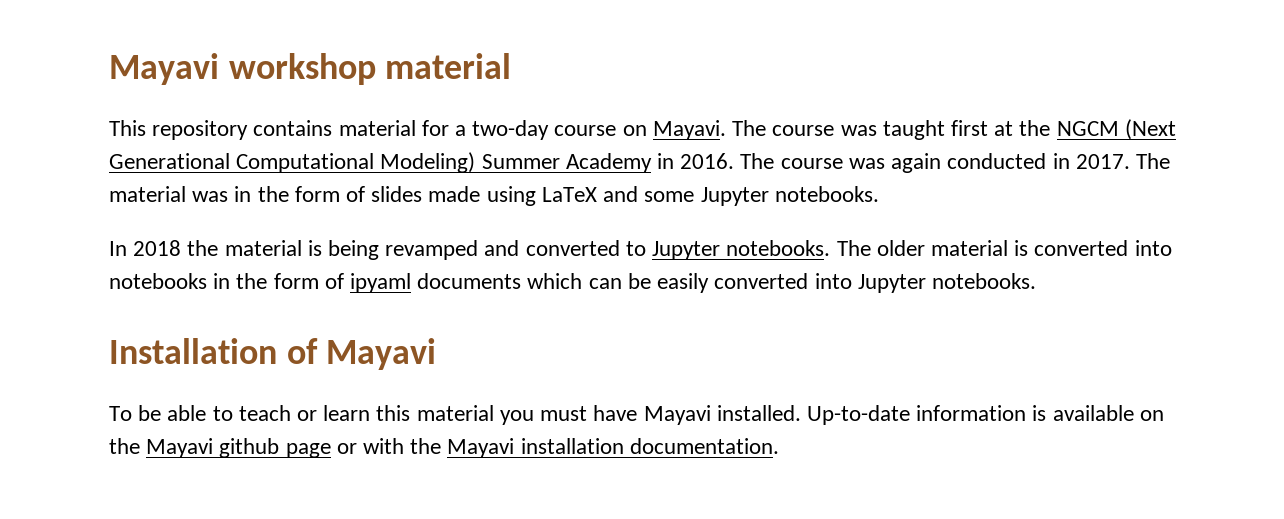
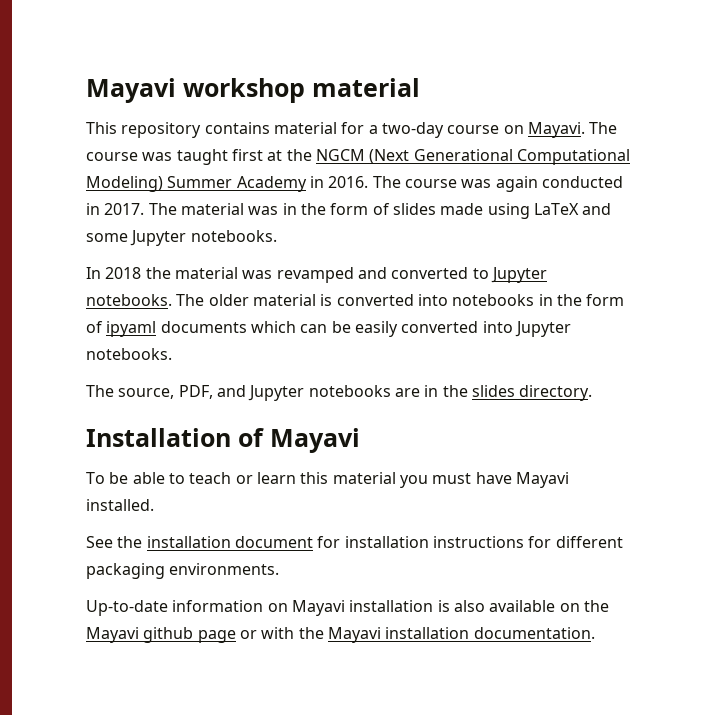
[307,240,380,260] is being -> [242,270,273,279] was
(1036, 281) none -> [86,385,593,401] // The source, PDF, and Jupyter notebooks are in the slides directory.
[806,405,1047,425] Up-to-date information is -> [86,536,623,548] [86,563,280,579] [86,600,485,616] // See the installation document for installation instructions for different packaging environments. // Up-to-date information on Mayavi installation is also

